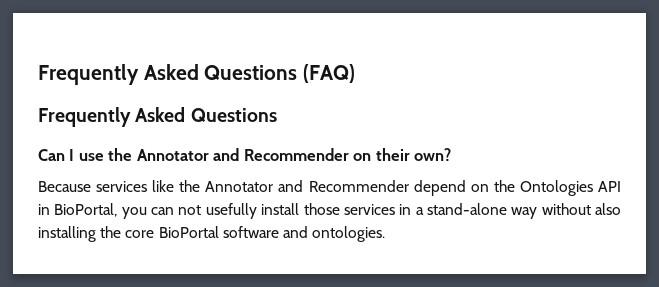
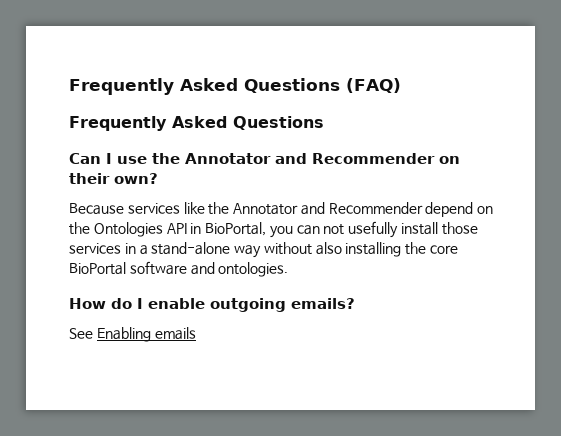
(386, 234) none -> [69,298,355,312] [69,327,196,342] // How do I enable outgoing emails? // See Enabling emails

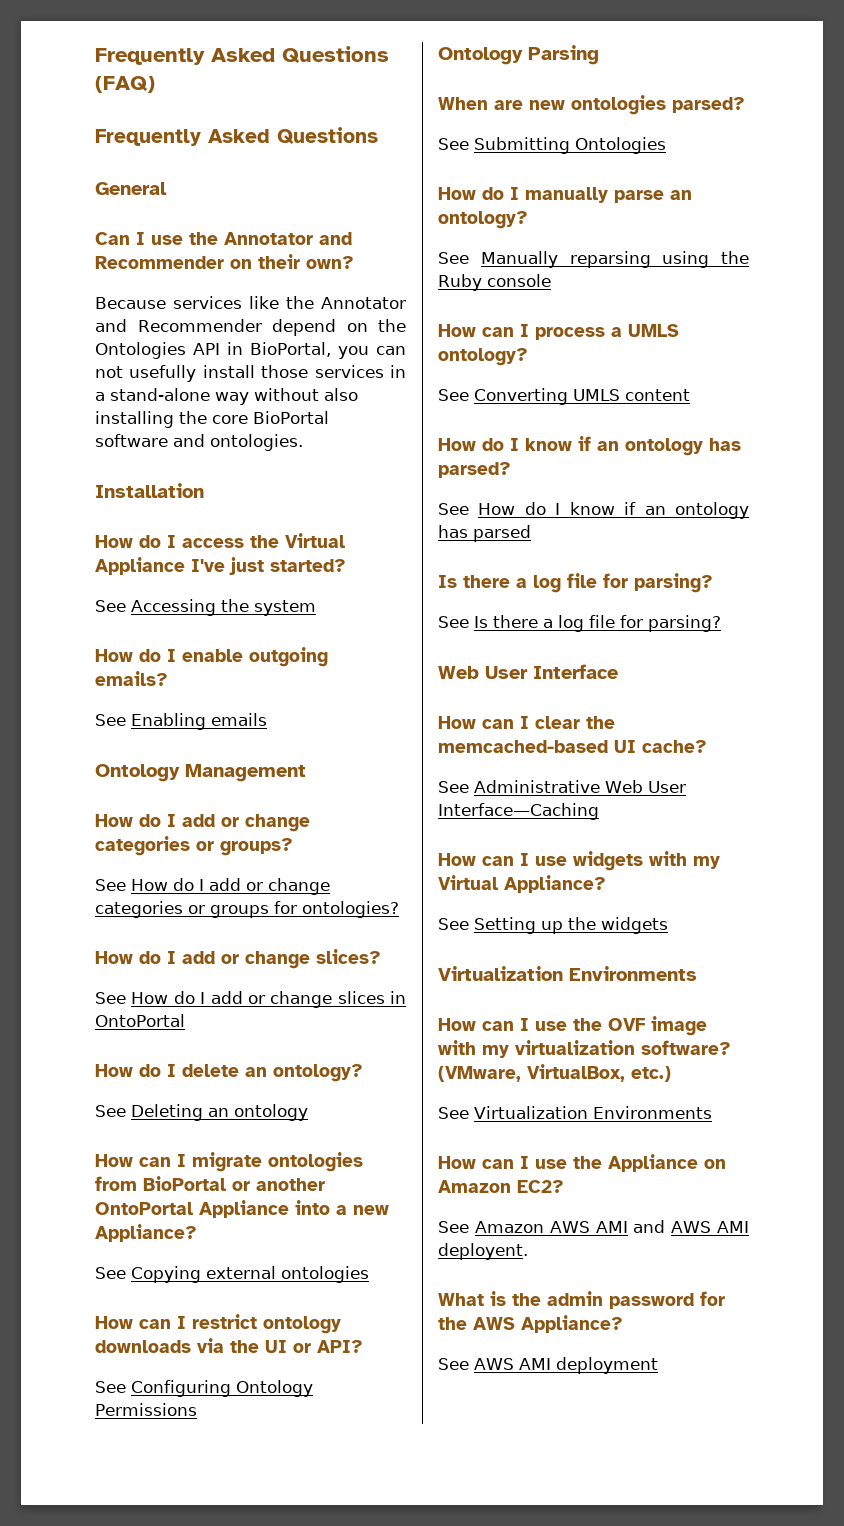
(324, 123) none -> [95,182,167,195] // General
(289, 269) none -> [95,483,204,498] [95,533,345,548] [95,557,346,575] [95,599,316,616] // Installation // How do I access the Virtual Appliance I've just started? // See Accessing the system
(196, 333) none -> [95,764,306,782] [95,814,310,832] [95,836,293,856] [95,878,330,895] [95,901,399,918] [95,949,381,969] [95,991,406,1008] [95,1014,185,1027] [95,1064,363,1082] [95,1104,308,1121] [95,1152,363,1172] [95,1176,325,1191] [95,1200,389,1218] [95,1224,197,1242] [95,1266,369,1283] [95,1314,341,1334] [95,1338,363,1353] [95,1380,313,1397] [95,1403,197,1416] [438,45,599,65] [438,95,745,115] [438,137,666,154] [438,187,692,203] [438,211,528,229] [438,251,749,268] [438,274,551,291] [438,324,679,340] [438,348,528,366] [438,388,690,405] [438,436,741,456] [438,462,511,478] [438,502,749,519] [438,525,531,542] [438,573,713,593] [438,615,721,632] [438,664,618,679] [438,716,615,729] [438,740,707,753] [438,780,686,793] [438,803,599,820] [438,851,720,871] [438,875,606,893] [438,917,668,934] [438,966,697,981] [438,1016,707,1036] [438,1040,731,1058] [438,1064,671,1082] [438,1106,712,1119] [438,1154,726,1172] [438,1180,564,1193] [438,1220,749,1233] [438,1243,528,1260] [438,1291,725,1309] [438,1315,623,1333] [438,1357,658,1374] // Ontology Management // How do I add or change categories or groups? // See How do I add or change categories or groups for ontologies? // How do I add or change slices? // See How do I add or change slices in OntoPortal // How do I delete an ontology? // See Deleting an ontology // How can I migrate ontologies from BioPortal or another OntoPortal Appliance into a new Appliance? // See Copying external ontologies // How can I restrict ontology downloads via the UI or API? // See Configuring Ontology Permissions // Ontology Parsing // When are new ontologies parsed? // See Submitting Ontologies // How do I manually parse an ontology? // See Manually reparsing using the Ruby console // How can I process a UMLS ontology? // See Converting UMLS content // How do I know if an ontology has parsed? // See How do I know if an ontology has parsed // Is there a log file for parsing? // See Is there a log file for parsing? // Web User Interface // How can I clear the memcached-based UI cache? // See Administrative Web User Interface—Caching // How can I use widgets with my Virtual Appliance? // See Setting up the widgets // Virtualization Environments // How can I use the OVF image with my virtualization software? (VMware, VirtualBox, etc.) // See Virtualization Environments // How can I use the Appliance on Amazon EC2? // See Amazon AWS AMI and AWS AMI deployent. // What is the admin password for the AWS Appliance? // See AWS AMI deployment

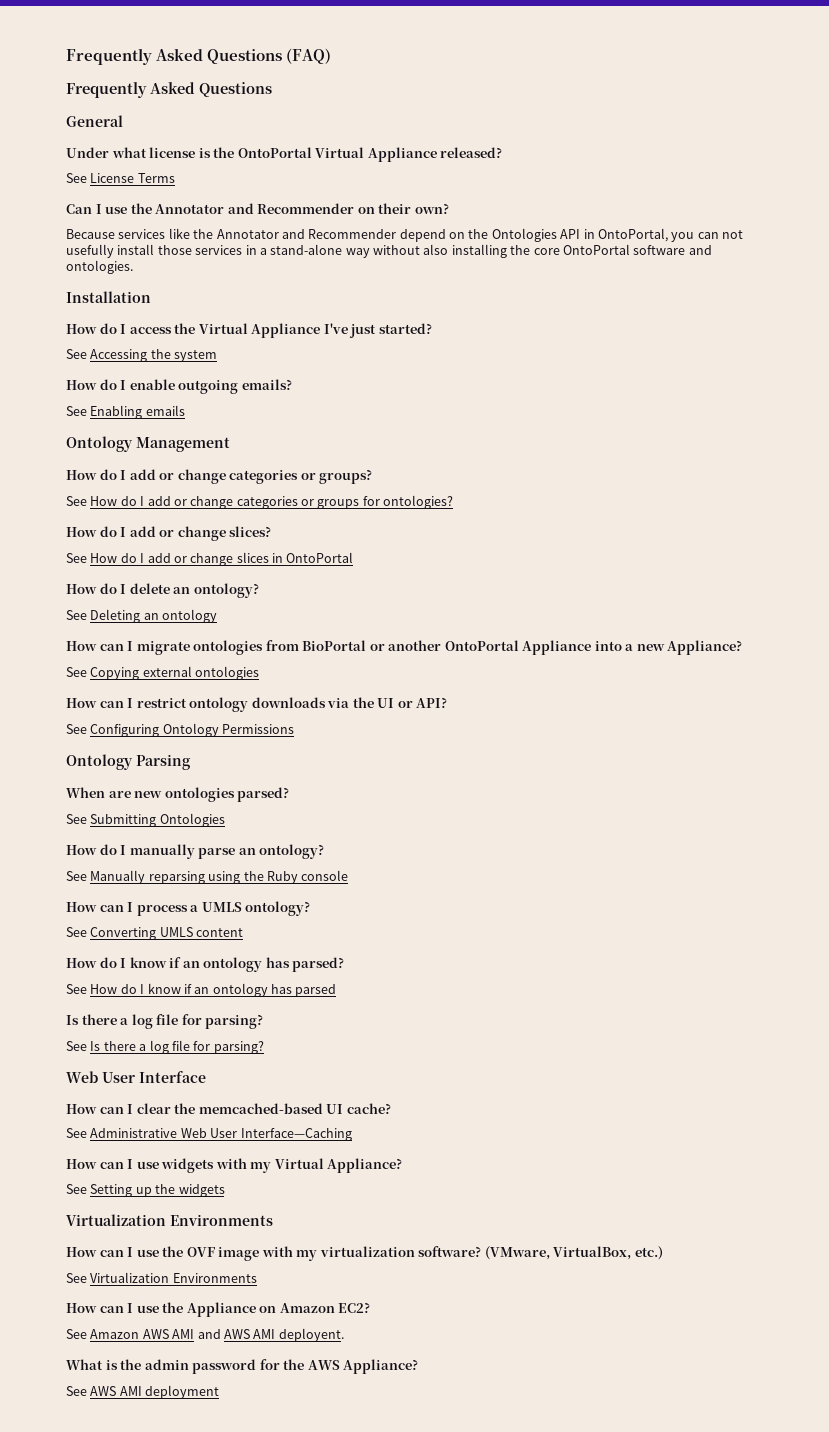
(167, 188) none -> [66,147,503,162] [66,173,175,183] // Under what license is the OntoPortal Virtual Appliance released? // See License Terms
[250,342,331,357] BioPortal, -> [597,228,668,242] OntoPortal,
[253,411,329,424] BioPortal -> [562,244,630,255] OntoPortal

